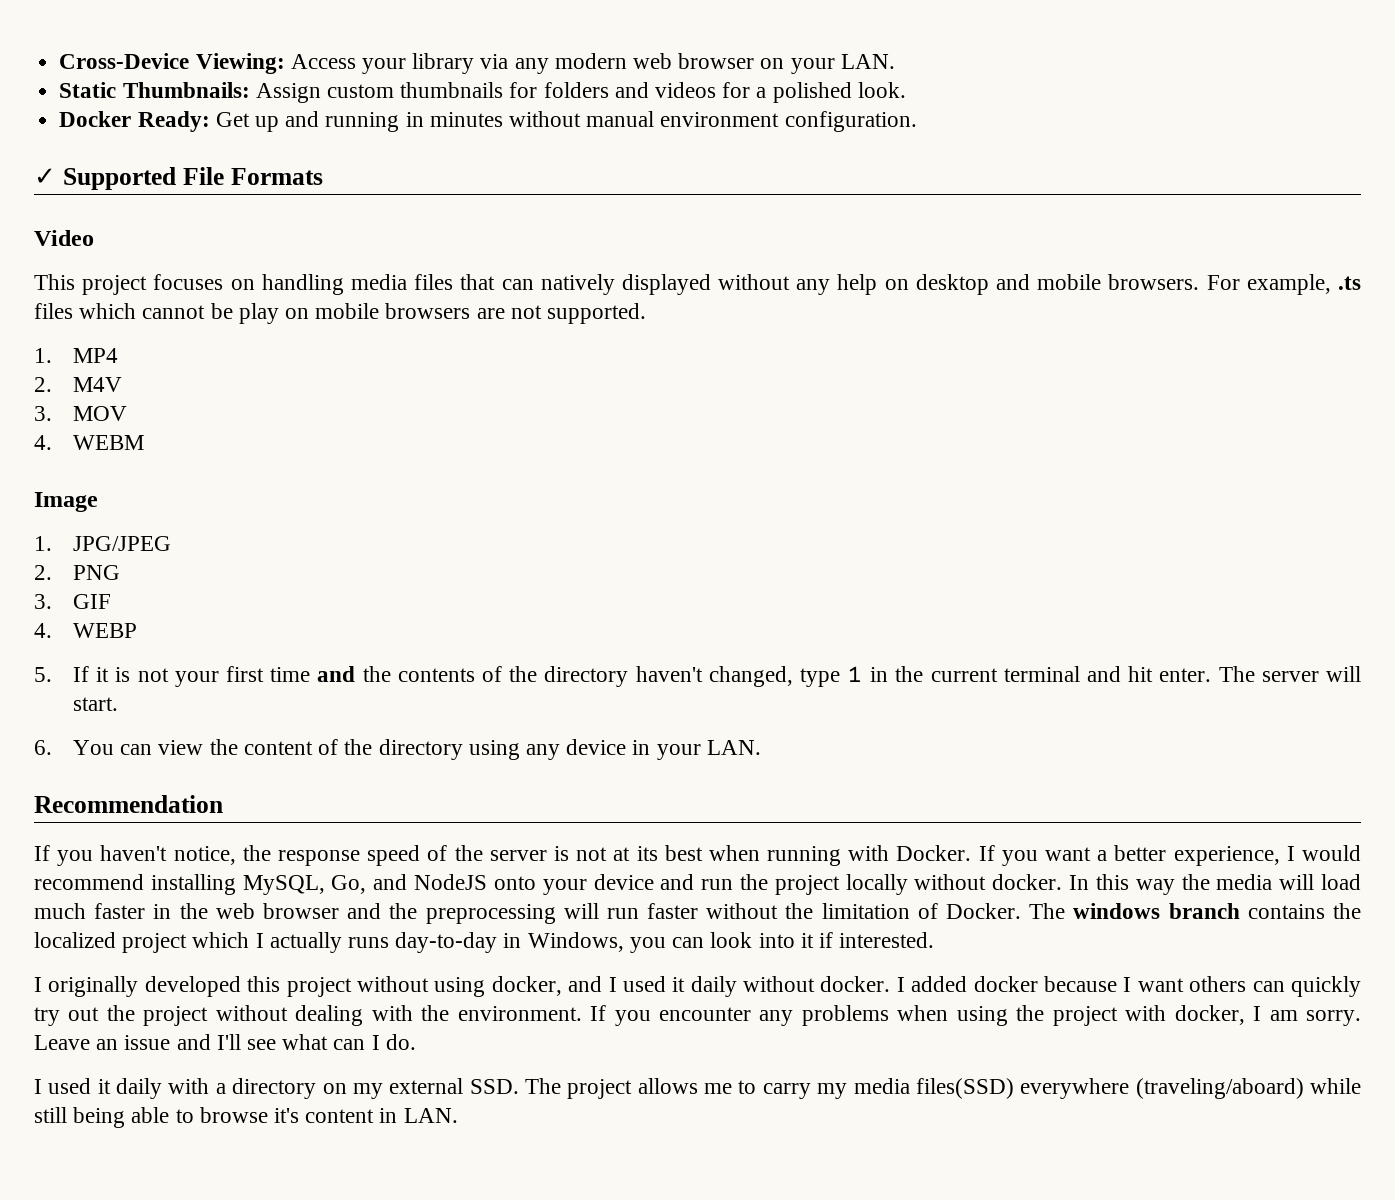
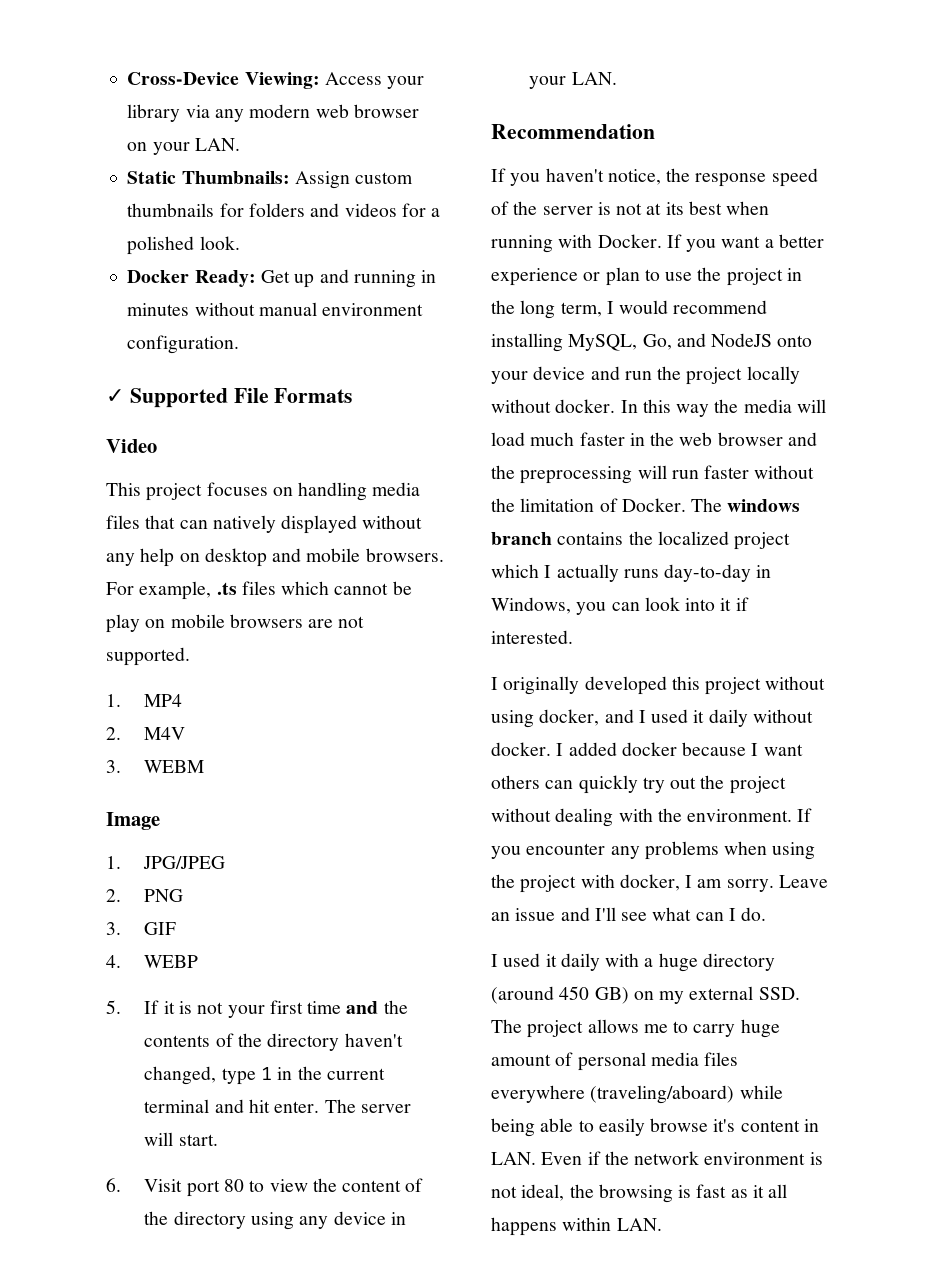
[73,406,128,421] [34,435,52,450] MOV // 4. -> (121, 766) none
[73,740,153,755] You can -> [144,1179,265,1197] Visit port 80 to
[1173,846,1280,866] experience, -> [491,267,802,286] [491,300,602,319] experience or plan to use the project in the long term,
[232,1078,317,1099] directory -> [658,953,775,972] [491,986,629,1004] huge directory (around 450 GB)
[817,1078,1014,1099] my media files(SSD) -> [740,1019,780,1038] [491,1052,739,1071] huge amount of personal media files
[34,1107,67,1123] still -> (783, 1092) none
(194, 1116) none -> [598,1118,645,1136] easily
(458, 1115) none -> [541,1151,823,1165] [491,1184,788,1203] [491,1217,662,1236] Even if the network environment is not ideal, the browsing is fast as it all happens within LAN.

